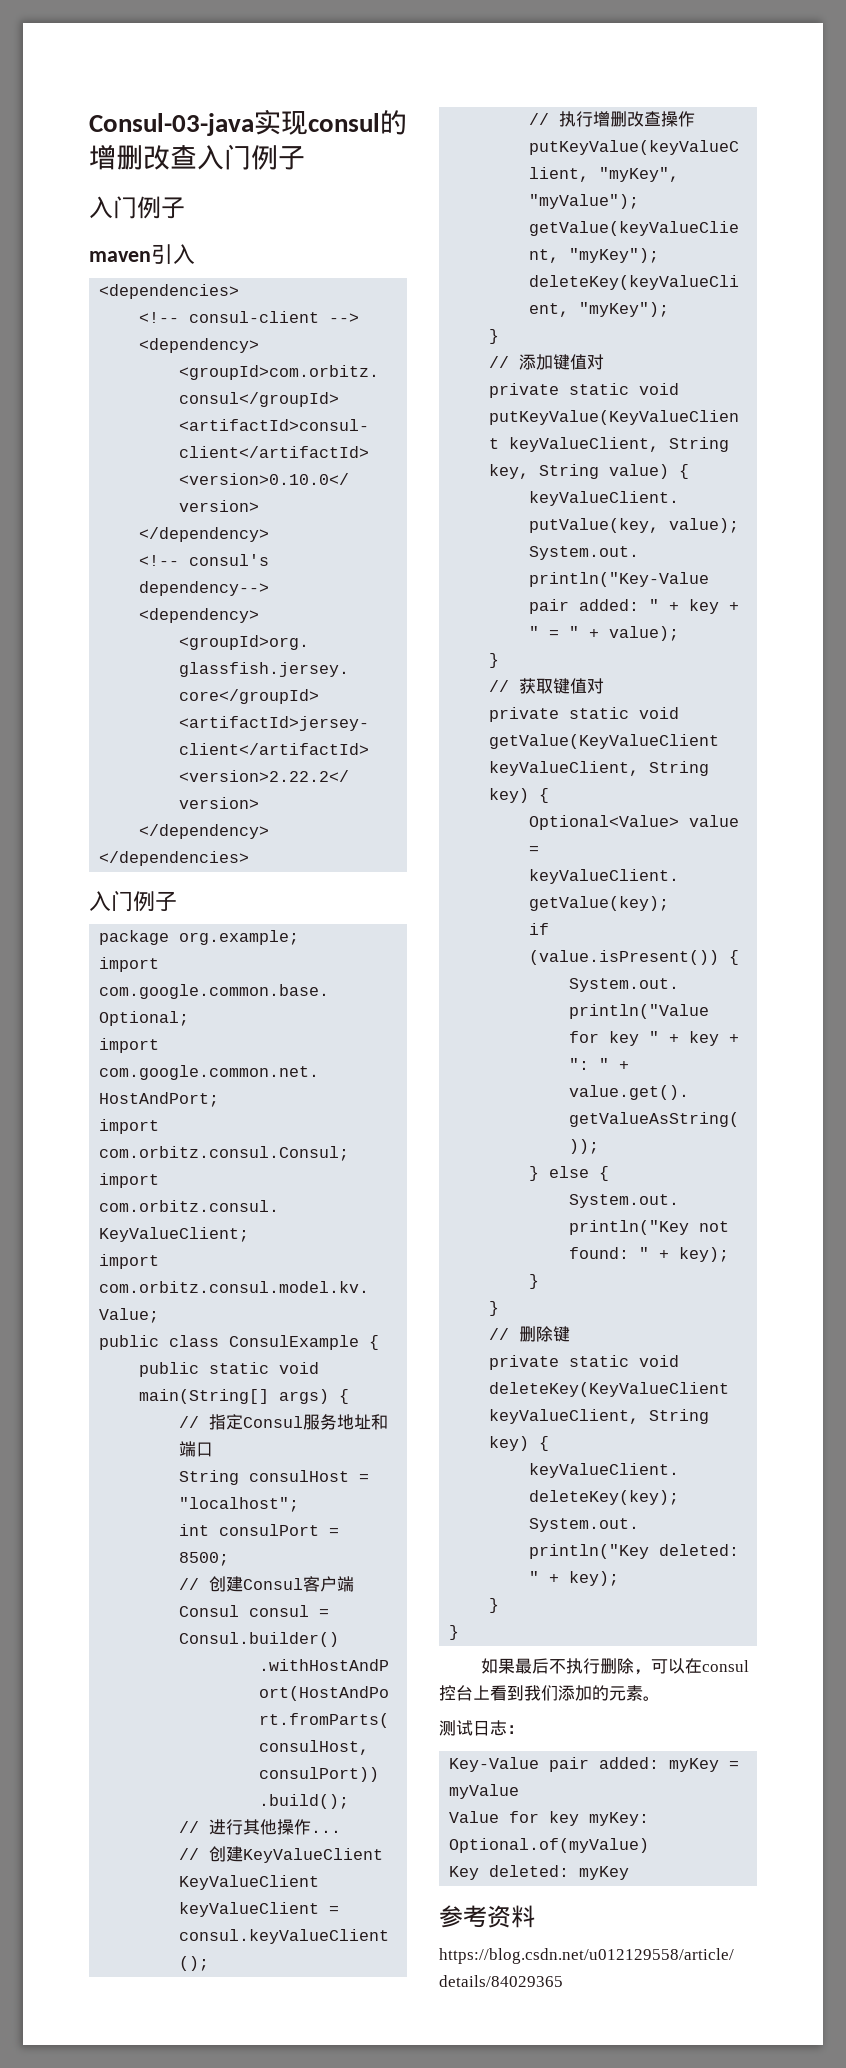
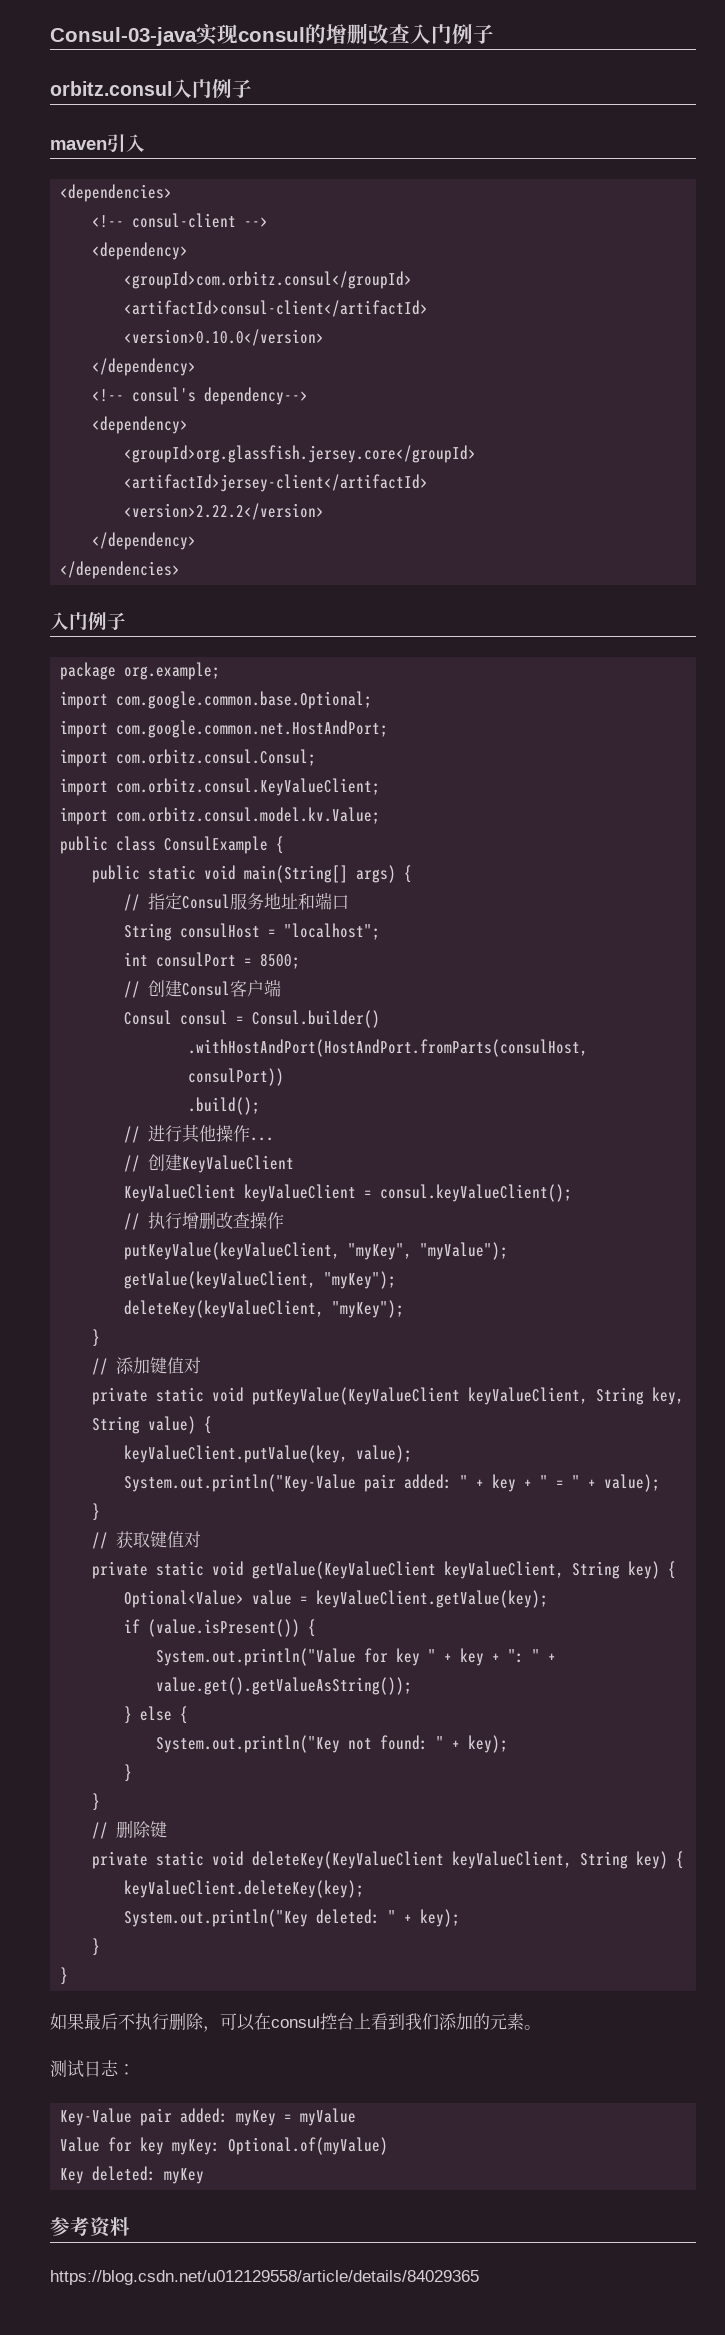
(305, 158) none -> [50,81,172,96] orbitz.consul

